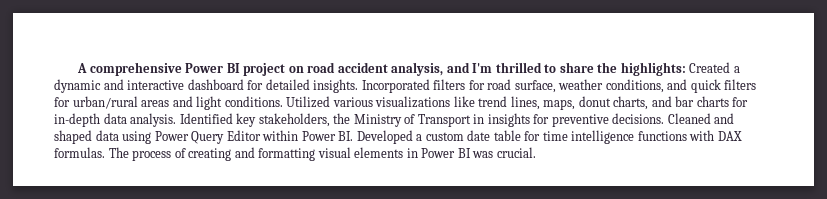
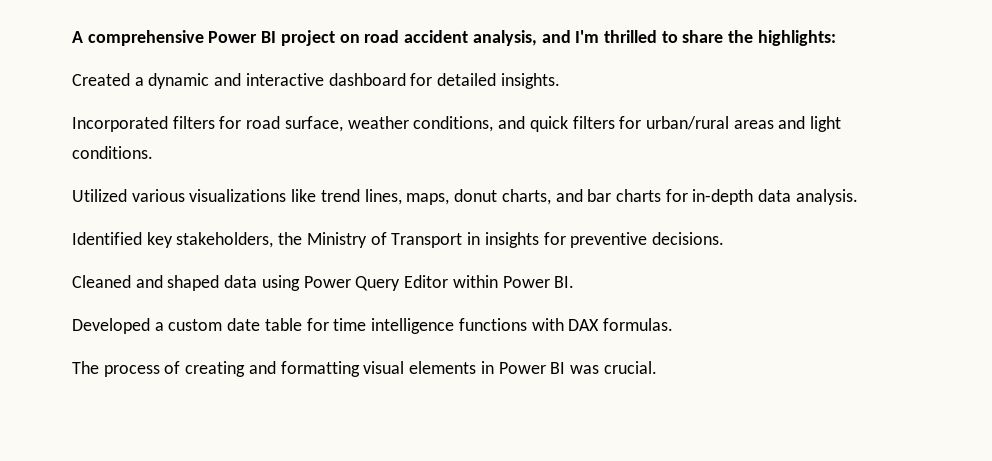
(686, 69) none -> (836, 38) //
(359, 86) none -> (560, 81) //
(283, 101) none -> (153, 152) //
(177, 120) none -> (858, 197) //
(665, 118) none -> (724, 238) //
(354, 136) none -> (575, 282) //
(105, 152) none -> (673, 324) //

